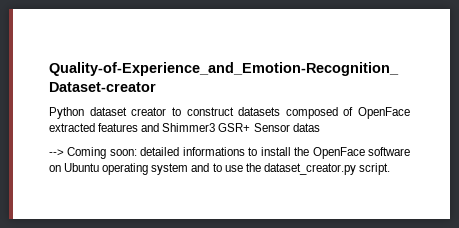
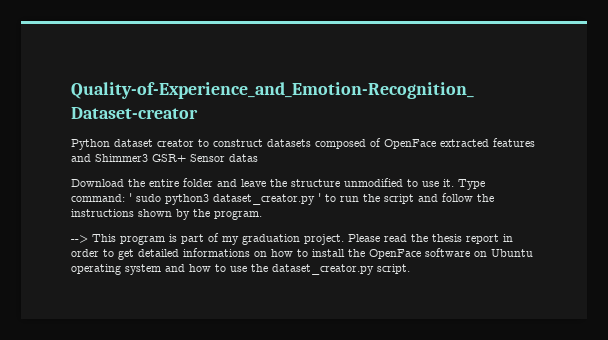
[49,147,245,159] --> Coming soon: detailed informations -> [71,178,485,190] [71,193,494,205] [71,209,262,220] [71,233,513,245] [71,248,293,260] Download the entire folder and leave the structure unmodified to use it. Type command: ' sudo python3 dataset_creator.py ' to run the script and follow the instructions shown by the program. // --> This program is part of my graduation project. Please read the thesis report in order to get detailed informations on how
(210, 167) none -> [189,264,211,272] how

